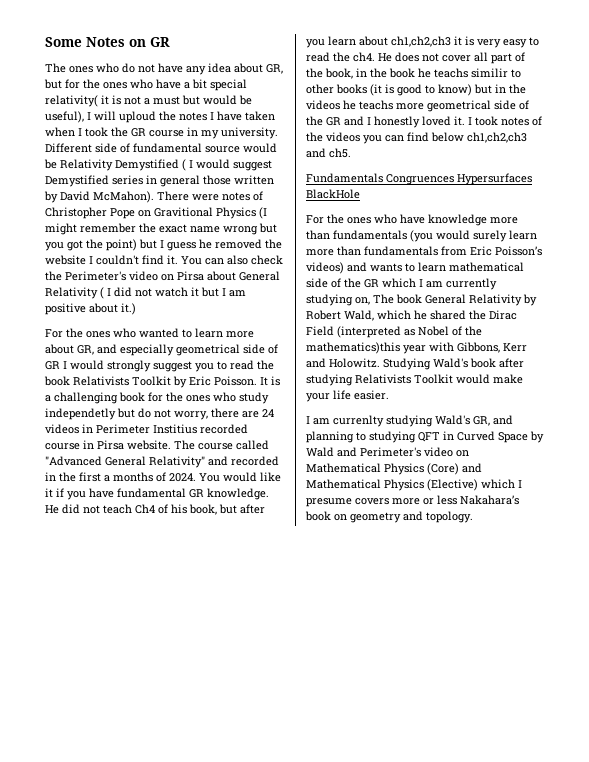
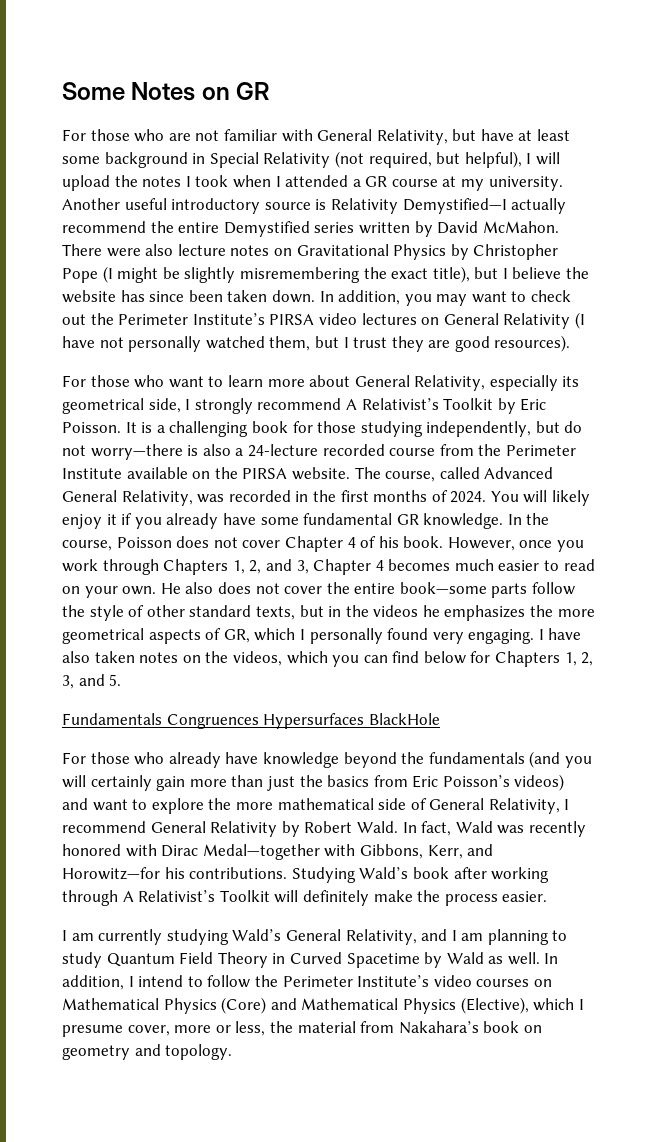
[45,63,283,75] [44,79,247,91] [45,95,252,107] [45,111,84,123] The ones who do not have any idea about GR, but for the ones who have a bit special relativity( it is not a must but would be useful), -> [62,129,571,145] [62,151,522,168] For those who are not familiar with General Relativity, but have at least some background in Special Relativity (not required, but helpful),
[119,111,156,123] uploud -> [62,175,110,191] upload
[217,111,275,121] [45,127,128,137] have taken when I took the -> [195,175,361,188] took when I attended a
[187,127,198,136] in -> [442,176,457,187] at
[45,143,277,153] [44,159,272,171] [45,175,231,187] Different side of fundamental source would be Relativity Demystified ( I would suggest Demystified series in general those -> [62,198,567,214] [62,221,355,237] Another useful introductory source is Relativity Demystified—I actually recommend the entire Demystified series
[93,191,154,203] McMahon). -> [482,221,559,233] McMahon.
[222,191,263,201] [45,207,267,219] [45,223,277,235] [45,239,282,251] [45,255,283,265] [45,271,280,281] [45,287,246,299] [45,303,136,315] [45,328,254,338] [45,344,278,356] [45,360,274,372] [44,376,129,386] notes of Christopher Pope on Gravitional Physics (I might remember the exact name wrong but you got the point) but I guess he removed the website I couldn't find it. You can also check the Perimeter's video on Pirsa about General Relativity ( I did not watch it but I am positive about it.) // For the ones who wanted to learn more about GR, and especially geometrical side of GR I would strongly suggest you to read the book Relativists -> [145,244,559,260] [62,266,590,283] [62,290,572,306] [62,312,585,329] [62,335,571,352] [62,375,580,391] [62,398,439,414] also lecture notes on Gravitational Physics by Christopher Pope (I might be slightly misremembering the exact title), but I believe the website has since been taken down. In addition, you may want to check out the Perimeter Institute’s PIRSA video lectures on General Relativity (I have not personally watched them, but I trust they are good resources). // For those who want to learn more about General Relativity, especially its geometrical side, I strongly recommend A Relativist’s
[166,392,269,404] [45,408,274,420] [45,424,248,434] [45,440,269,450] [45,456,228,468] the ones who study independetly but do not worry, there are 24 videos in Perimeter Institius recorded course in Pirsa website. The course called "Advanced General Relativity" and -> [317,421,583,437] [62,444,576,460] [62,467,554,482] [62,490,225,506] those studying independently, but do not worry—there is also a 24-lecture recorded course from the Perimeter Institute available on the PIRSA website. The course, called Advanced General Relativity, was
[104,475,110,482] a -> (369, 496) none
[223,472,281,482] [45,488,269,500] [45,504,265,515] [306,36,539,48] [306,52,525,64] [306,68,521,79] [306,84,472,96] would like it if you have fundamental GR knowledge. He did not teach Ch4 of his book, but after you learn about ch1,ch2,ch3 it is very easy to read the ch4. He does not cover all part of the book, in the book he teachs similir to other books (it is good to know) -> [523,490,591,506] [62,513,550,529] [62,536,585,552] [62,559,595,575] [62,582,576,598] [62,605,295,621] will likely enjoy it if you already have some fundamental GR knowledge. In the course, Poisson does not cover Chapter 4 of his book. However, once you work through Chapters 1, 2, and 3, Chapter 4 becomes much easier to read on your own. He also does not cover the entire book—some parts follow the style of other standard texts,
[359,100,529,112] [306,116,542,128] [306,132,527,144] [306,148,351,158] teachs more geometrical side of the GR and I honestly loved it. I took notes of the videos you can find below ch1,ch2,ch3 and ch5. -> [444,605,595,621] [62,628,582,644] [62,651,594,667] [62,674,122,689] emphasizes the more geometrical aspects of GR, which I personally found very engaging. I have also taken notes on the videos, which you can find below for Chapters 1, 2, 3, and 5.
[327,214,518,226] [306,230,537,242] [306,246,438,256] the ones who have knowledge more than fundamentals (you would surely learn more than fundamentals -> [90,751,592,768] [62,775,370,791] those who already have knowledge beyond the fundamentals (and you will certainly gain more than just the basics
[370,262,524,272] [306,278,497,290] [306,294,537,306] [306,310,517,321] [306,326,482,338] [306,342,527,354] [306,358,524,370] [306,374,523,386] [306,390,389,402] [306,415,513,427] [306,431,440,443] wants to learn mathematical side of the GR which I am currently studying on, The book General Relativity by Robert Wald, which he shared the Dirac Field (interpreted as Nobel of the mathematics)this year with Gibbons, Kerr and Holowitz. Studying Wald's book after studying Relativists Toolkit would make your life easier. // I am currenlty studying Wald's GR, and planning to studying QFT -> [92,798,570,814] [62,821,586,837] [62,844,494,860] [62,867,550,883] [62,890,548,906] [62,929,568,945] [62,952,268,968] want to explore the more mathematical side of General Relativity, I recommend General Relativity by Robert Wald. In fact, Wald was recently honored with Dirac Medal—together with Gibbons, Kerr, and Horowitz—for his contributions. Studying Wald’s book after working through A Relativist’s Toolkit will definitely make the process easier. // I am currently studying Wald’s General Relativity, and I am planning to study Quantum Field Theory
[498,432,528,443] Space -> [346,953,420,968] Spacetime
[337,447,453,457] and Perimeter's video -> [488,952,559,965] [62,975,530,990] as well. In addition, I intend to follow the Perimeter Institute’s video courses
[427,479,478,491] (Elective) -> [460,997,529,1014] (Elective),
[355,498,389,505] covers -> [127,1025,170,1036] cover,
[437,495,457,505] less -> [235,1021,395,1036] less, the material from

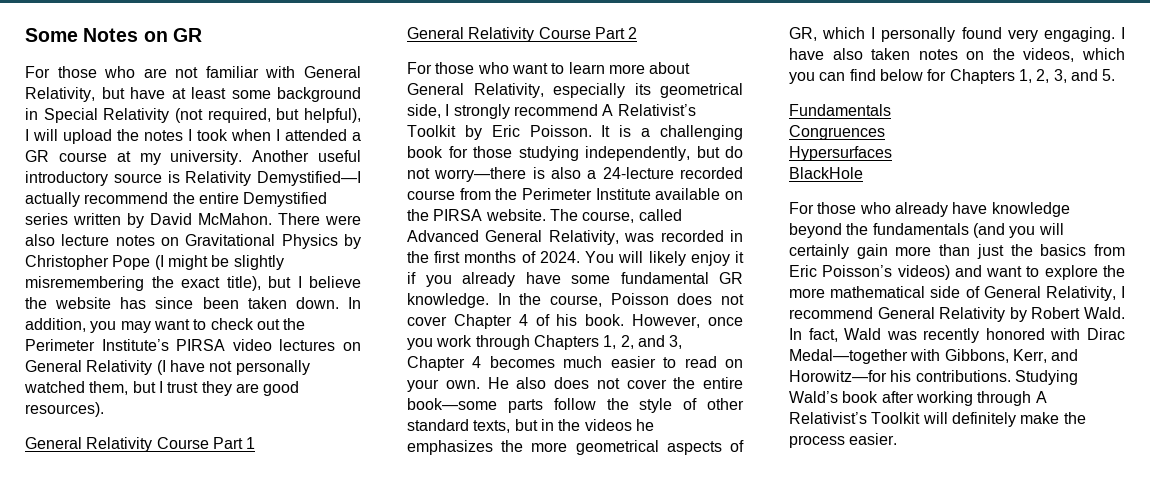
(571, 343) none -> [25,437,256,452] [407,27,638,42] // General Relativity Course Part 1 // General Relativity Course Part 2
(162, 719) none -> (891, 110) //
(259, 721) none -> (885, 132) //
(365, 721) none -> (892, 153) //
[62,929,568,945] [62,952,559,968] [62,975,552,990] [62,997,584,1014] [62,1021,542,1037] [62,1044,233,1060] // I am currently studying Wald’s General Relativity, and I am planning to study Quantum Field Theory in Curved Spacetime by Wald as well. In addition, I intend to follow the Perimeter Institute’s video courses on Mathematical Physics (Core) and Mathematical Physics (Elective), which I presume cover, more or less, the material from Nakahara’s book on geometry and topology. -> (898, 439) none

